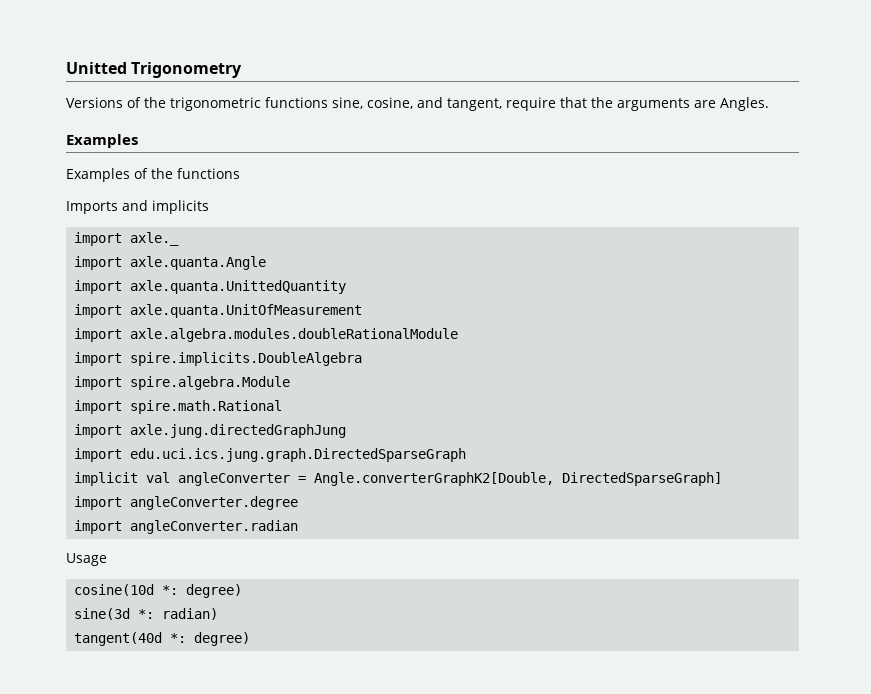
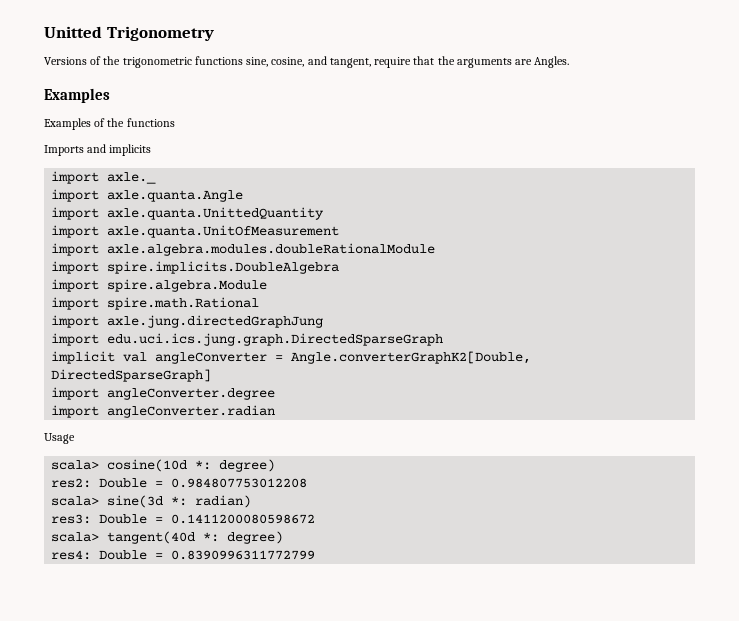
(107, 559) none -> [51,460,100,470] scala>
[74,608,219,620] sine(3d *: radian) // -> [51,478,308,488] [51,495,252,508] [51,514,316,524] [51,532,100,542] res2: Double = 0.984807753012208 // scala> sine(3d *: radian) // res3: Double = 0.1411200080598672 // scala>
(251, 639) none -> [51,550,316,560] // res4: Double = 0.8390996311772799

